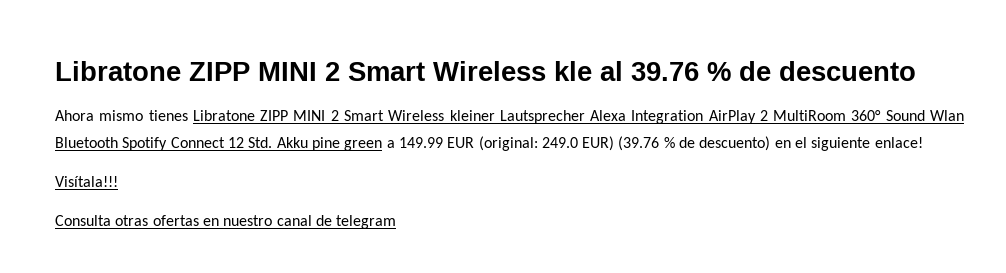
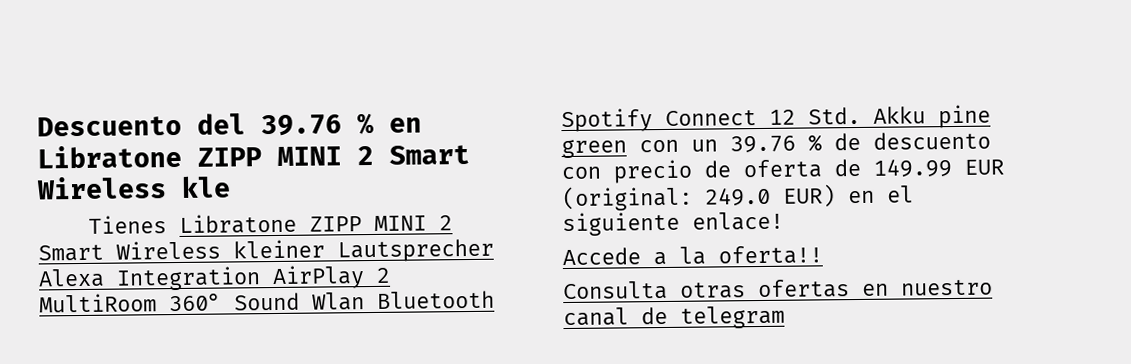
(55, 71) none -> [37,112,422,137] Descuento del 39.76 % en
[600,61,916,81] [55,110,188,121] al 39.76 % de descuento // Ahora mismo tienes -> [87,215,167,234] // Tienes
[386,140,395,148] a -> [639,131,991,154] [561,158,861,184] con un 39.76 % de descuento con precio de oferta de
[618,136,771,151] (39.76 % de descuento) -> (836, 196) none
[55,176,118,187] Visítala!!! -> [562,245,823,266] Accede a la oferta!!

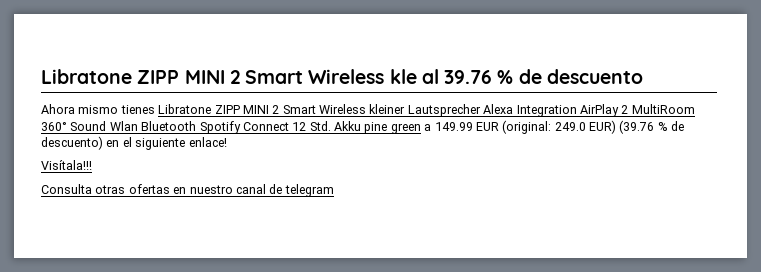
[37,112,422,137] Descuento del 39.76 % en -> (41, 76) none
[87,215,167,234] // Tienes -> [421,69,643,84] [41,104,155,114] al 39.76 % de descuento // Ahora mismo tienes
[639,131,991,154] [561,158,861,184] con un 39.76 % de descuento con precio de oferta de -> [424,124,432,131] a
(836, 196) none -> [619,120,685,134] [41,136,103,150] (39.76 % de descuento)
[562,245,823,266] Accede a la oferta!! -> [41,160,92,170] Visítala!!!

